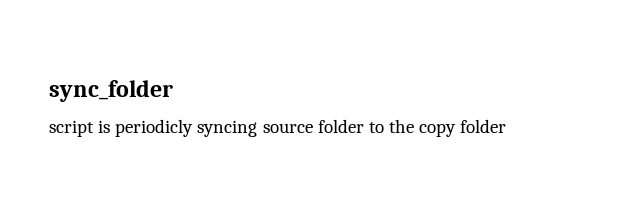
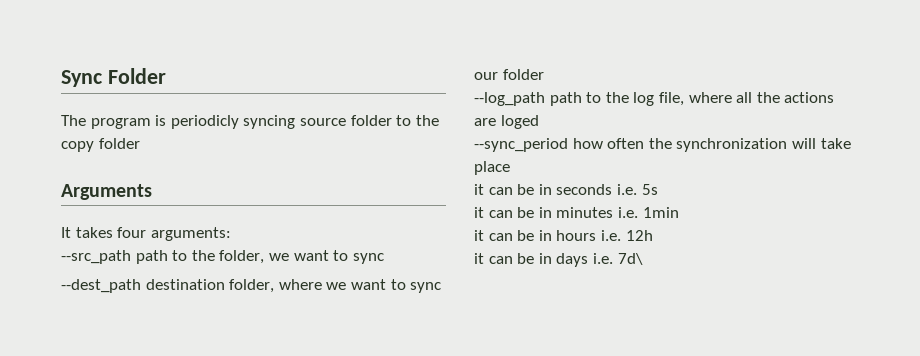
[49,80,173,102] [49,120,94,137] sync_folder // script -> [61,68,166,87] [61,115,151,129] Sync Folder // The program
(507, 126) none -> [61,184,152,200] [61,227,231,241] [61,250,384,264] [61,279,442,293] [474,69,544,80] [474,92,835,106] [474,115,539,129] [474,138,851,152] [474,161,510,175] [474,184,658,195] [474,207,679,218] [474,230,653,241] [474,253,643,267] // Arguments // It takes four arguments: // --src_path path to the folder, we want to sync // --dest_path destination folder, where we want to sync our folder // --log_path path to the log file, where all the actions are loged // --sync_period how often the synchronization will take place // it can be in seconds i.e. 5s // it can be in minutes i.e. 1min // it can be in hours i.e. 12h // it can be in days i.e. 7d\

